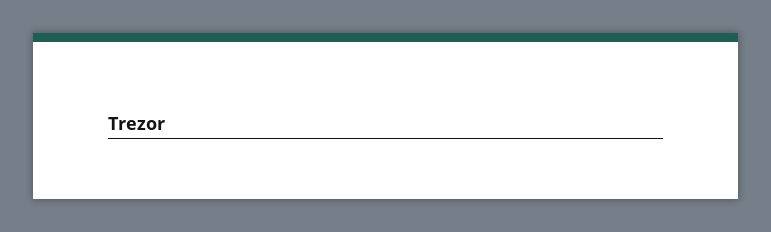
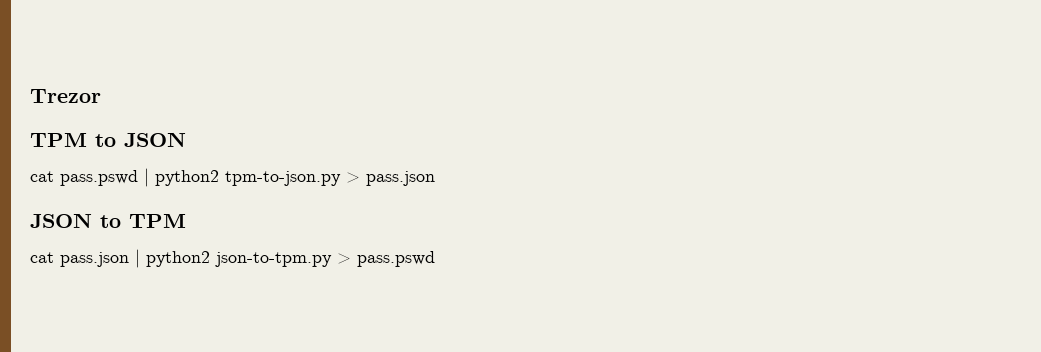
(165, 123) none -> [30,132,186,147] [30,168,435,187] [30,213,186,228] [30,249,435,268] // TPM to JSON // cat pass.pswd | python2 tpm-to-json.py > pass.json // JSON to TPM // cat pass.json | python2 json-to-tpm.py > pass.pswd

